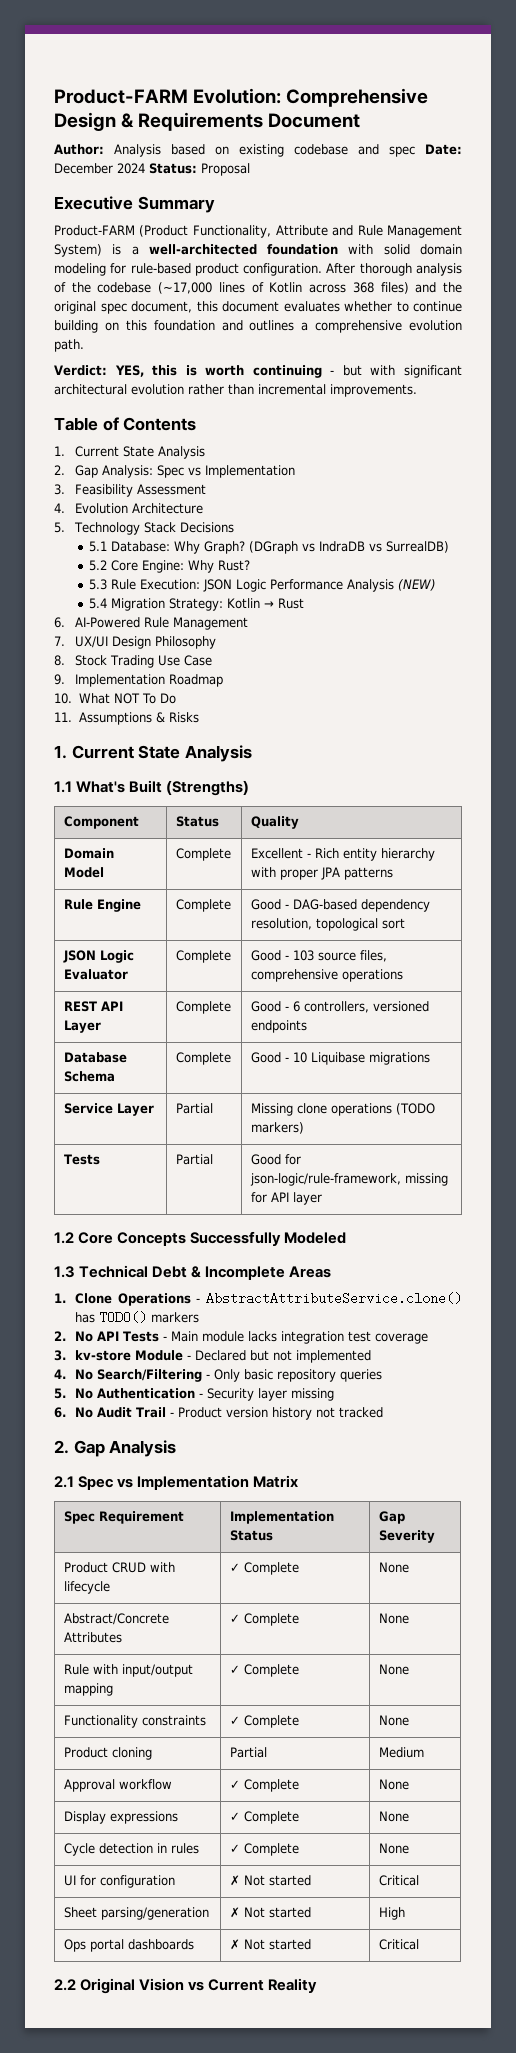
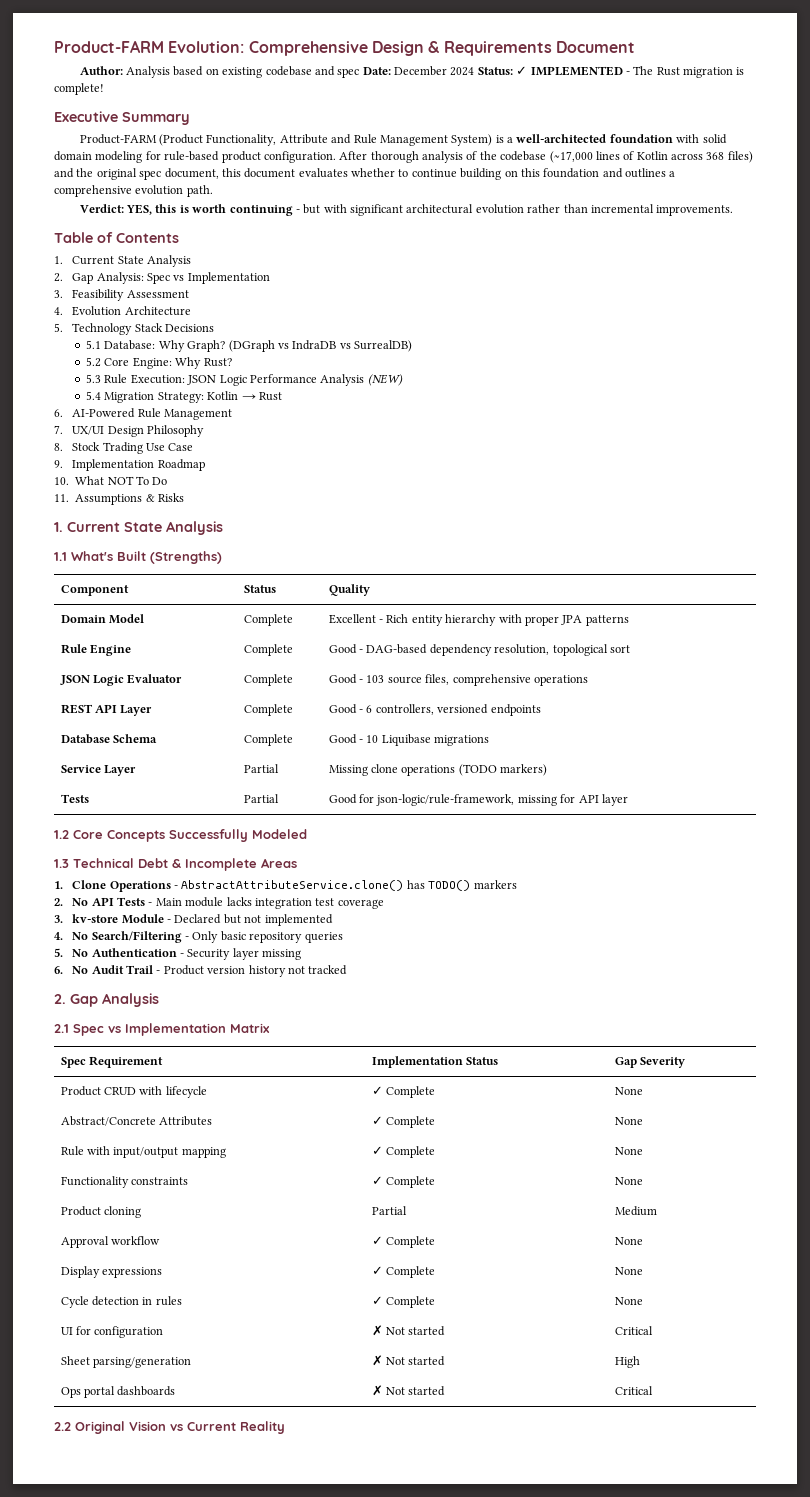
[201,163,250,176] Proposal -> [516,66,745,78] [54,83,104,95] ✓ IMPLEMENTED - The Rust migration is complete!

